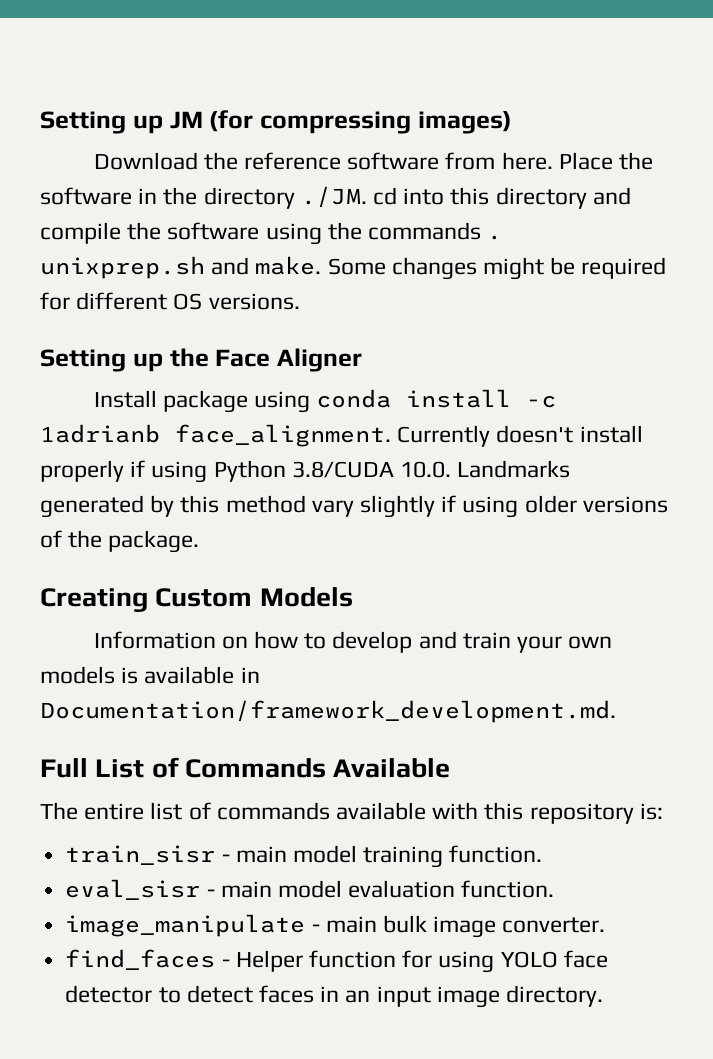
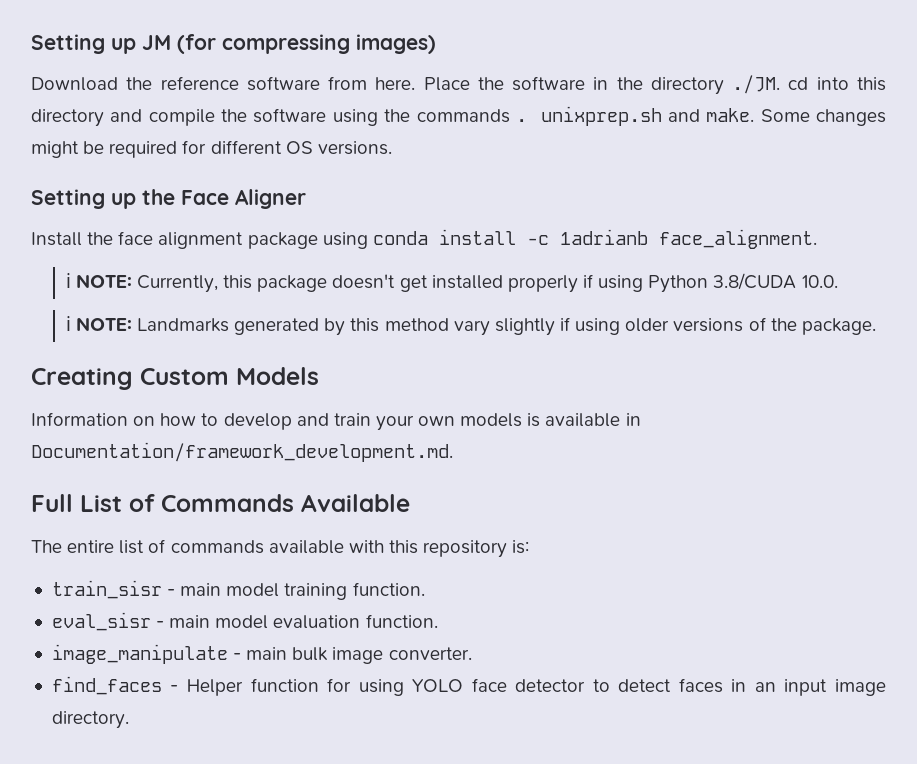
(157, 399) none -> [87,231,244,249] the face alignment
[397,425,643,447] Currently doesn't install -> [65,273,503,293] // ℹ NOTE: Currently, this package doesn't get installed
(452, 469) none -> [65,316,132,331] // ℹ NOTE:

